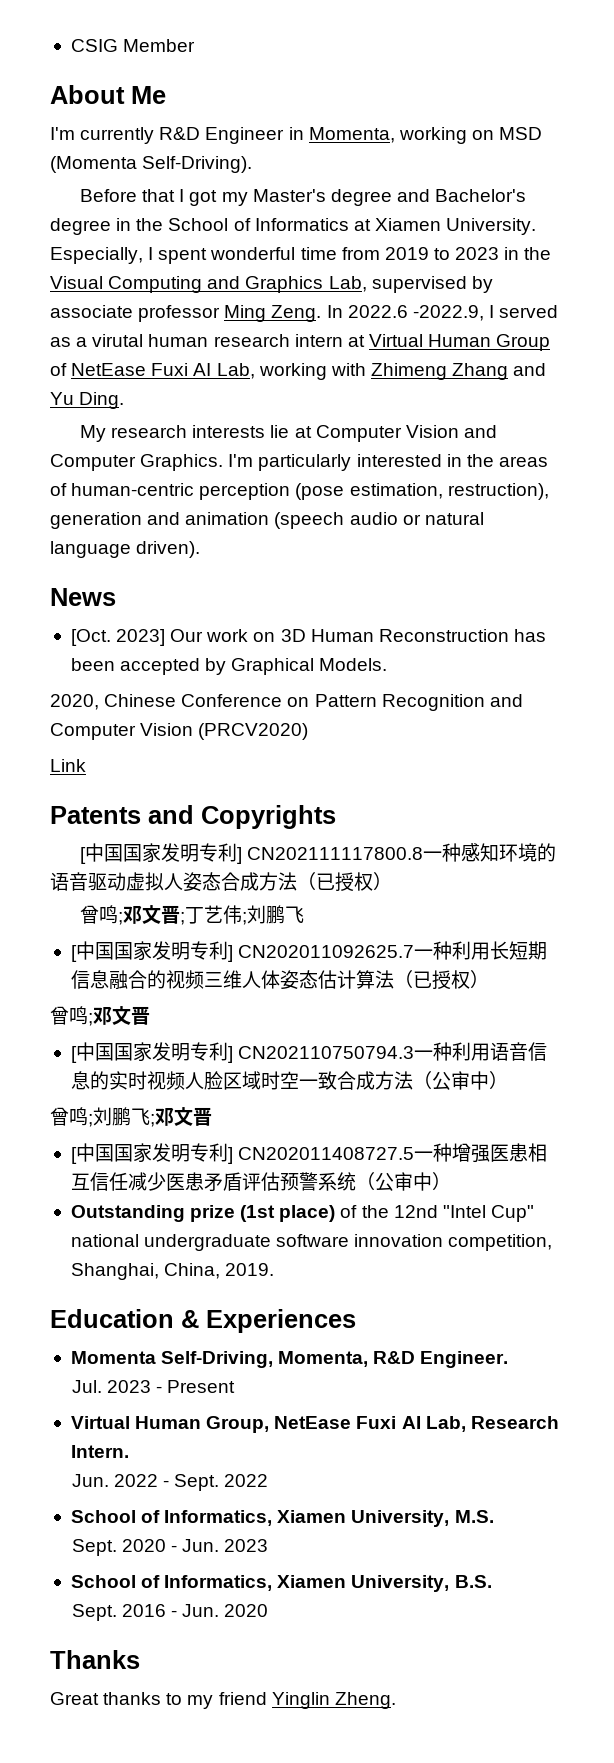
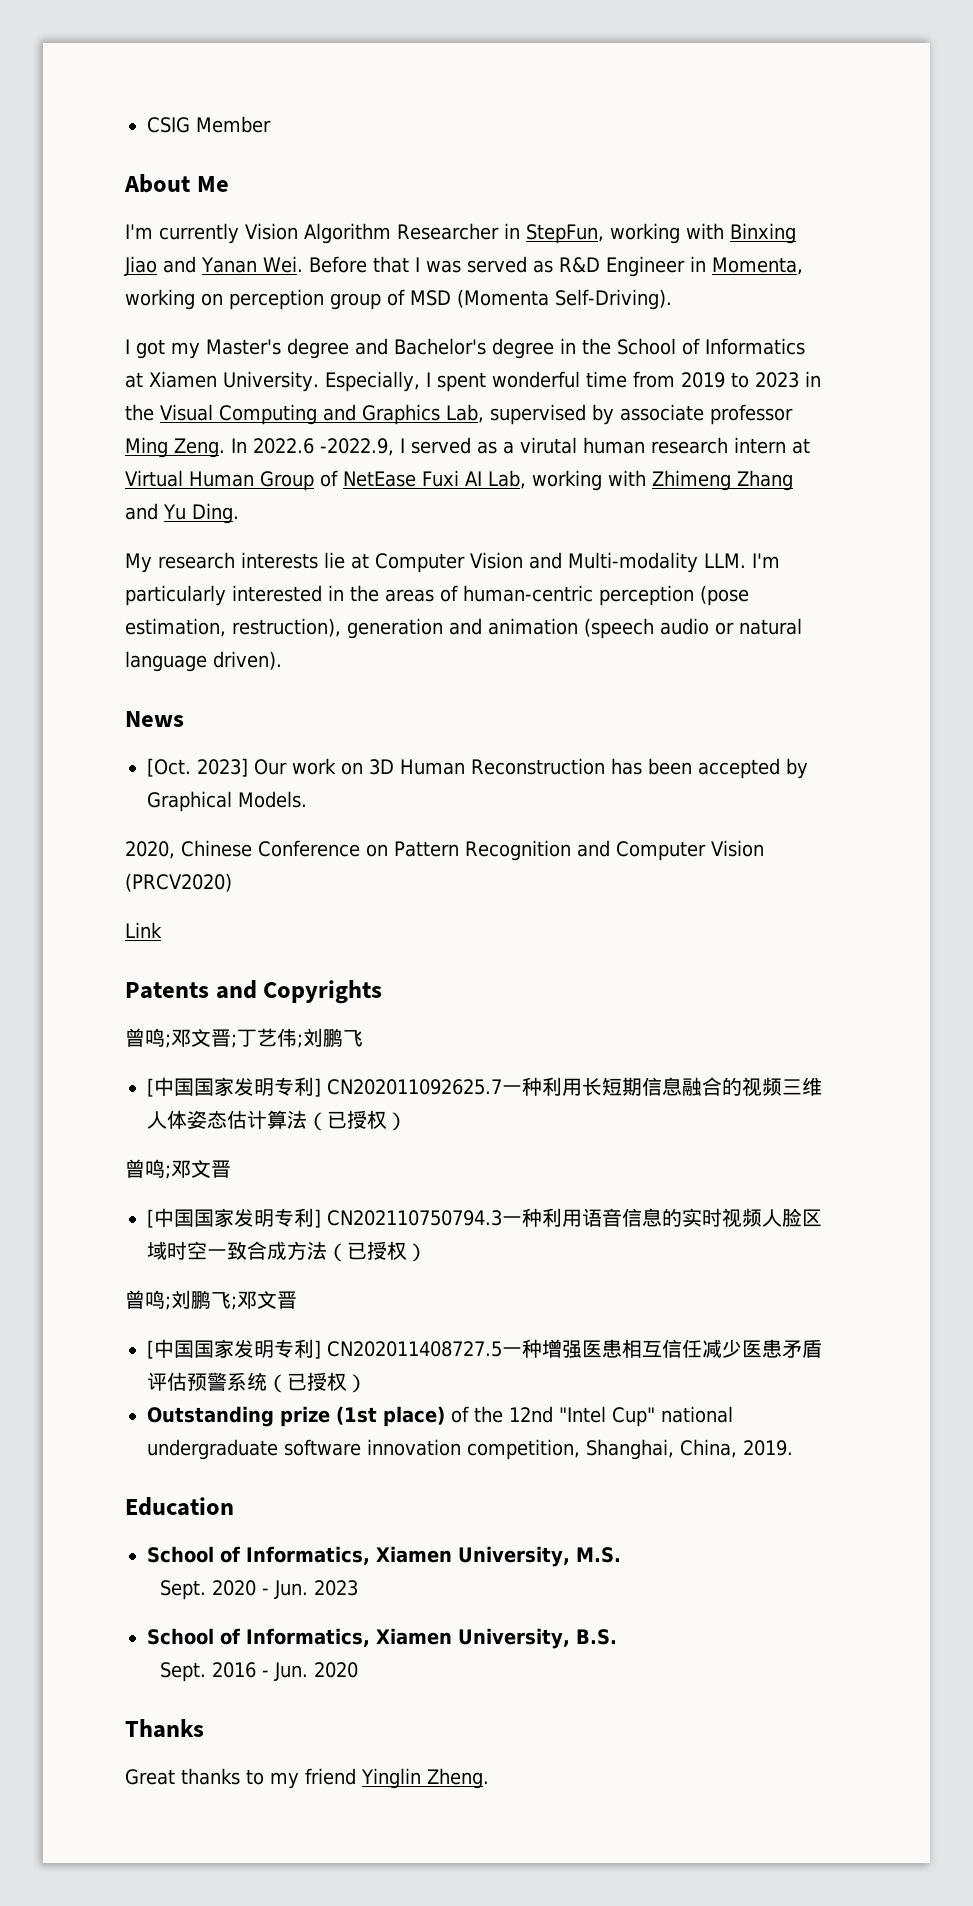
(155, 135) none -> [245,223,796,244] [124,256,553,276] Vision Algorithm Researcher in StepFun, working with Binxing Jiao and Yanan Wei. Before that I was served as
(494, 135) none -> [229,289,405,310] perception group of
[80,189,176,202] Before that -> (672, 299) none
[50,454,224,471] Computer Graphics. -> [568,552,746,573] Multi-modality LLM.
[80,843,557,864] [50,872,392,892] // [中国国家发明专利] CN202111117800.8一种感知环境的语音驱动虚拟人姿态合成方法（已授权） -> (383, 992) none
[431,1071,489,1090] 公审中 -> [347,1241,407,1260] 已授权
[374,1172,432,1191] 公审中 -> [287,1372,347,1391] 已授权
[181,1309,356,1333] [70,1351,509,1368] [71,1380,236,1393] [70,1416,559,1433] [70,1445,129,1458] [71,1474,269,1491] & Experiences // Momenta Self-Driving, Momenta, R&D Engineer. // Jul. 2023 - Present // Virtual Human Group, NetEase Fuxi AI Lab, Research Intern. // Jun. 2022 - Sept. 2022 -> (234, 1506) none

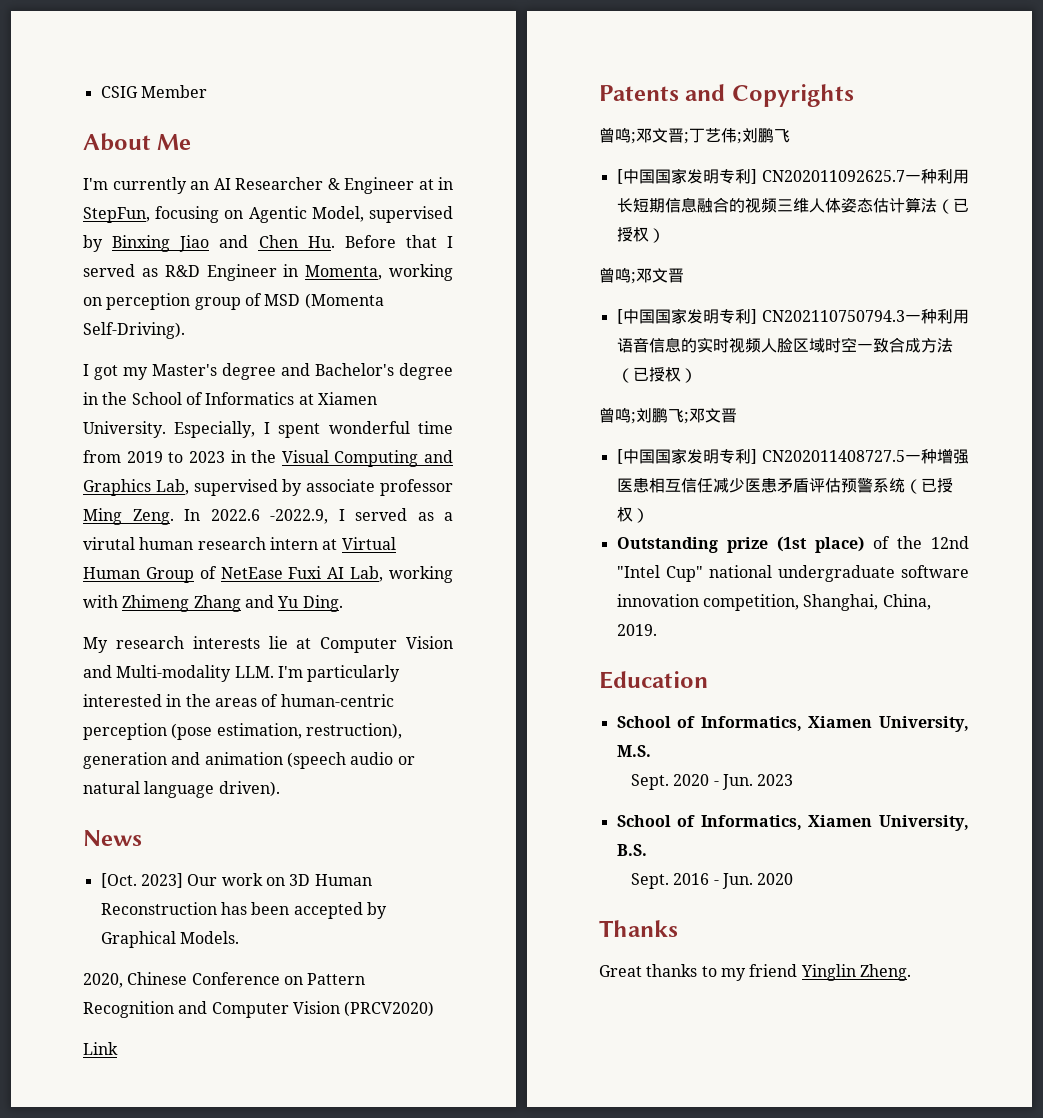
[245,223,724,244] Vision Algorithm Researcher in StepFun, working with -> [190,177,453,194] [83,206,454,223] [83,235,103,252] an AI Researcher & Engineer at in StepFun, focusing on Agentic Model, supervised by
[201,256,303,273] Yanan Wei. -> [258,235,335,248] Chen Hu.
[425,260,461,273] was -> (453, 242) none

